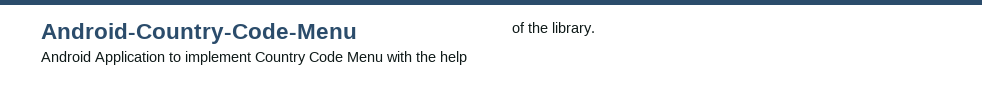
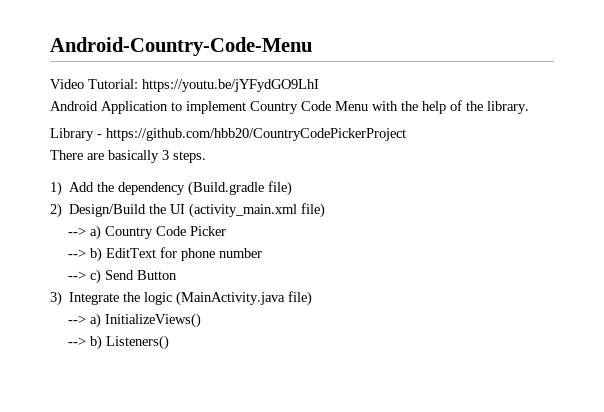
(357, 33) none -> [50,79,319,92] // Video Tutorial: https://youtu.be/jYFydGO9LhI
(595, 29) none -> [50,128,406,141] [50,150,206,163] [50,181,293,196] [50,203,326,218] [68,225,227,240] [68,247,263,262] [68,269,178,284] [50,291,313,306] [68,313,202,328] [68,335,170,350] // Library - https://github.com/hbb20/CountryCodePickerProject // There are basically 3 steps. // 1) Add the dependency (Build.gradle file) // 2) Design/Build the UI (activity_main.xml file) // --> a) Country Code Picker // --> b) EditText for phone number // --> c) Send Button // 3) Integrate the logic (MainActivity.java file) // --> a) InitializeViews() // --> b) Listeners()

